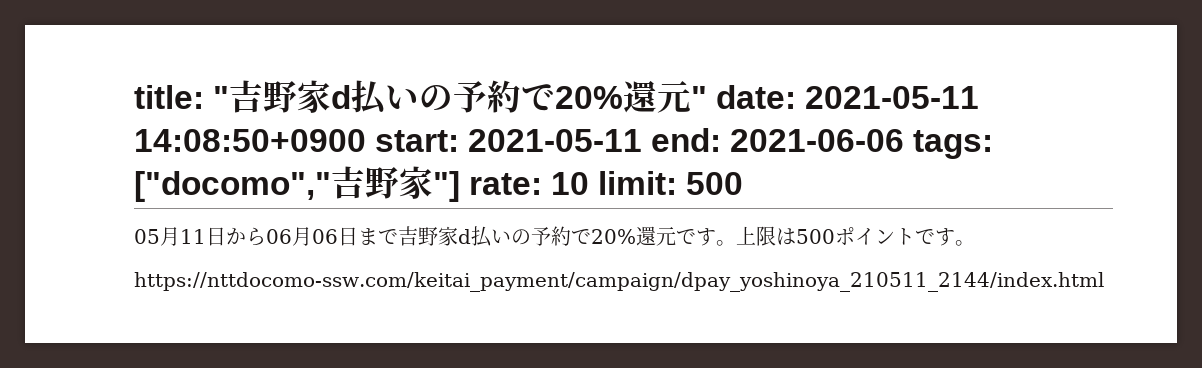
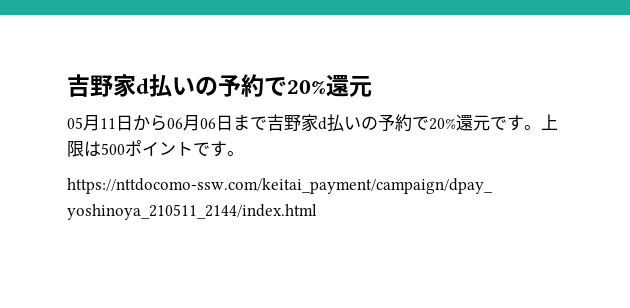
[134,80,980,116] [134,128,994,159] [134,166,744,202] title: "吉野家d払いの予約で20%還元" date: 2021-05-11 14:08:50+0900 start: 2021-05-11 end: 2021-06-06 tags: ["docomo","吉野家"] rate: 10 limit: 500 -> [67,74,372,97] 吉野家d払いの予約で20%還元

